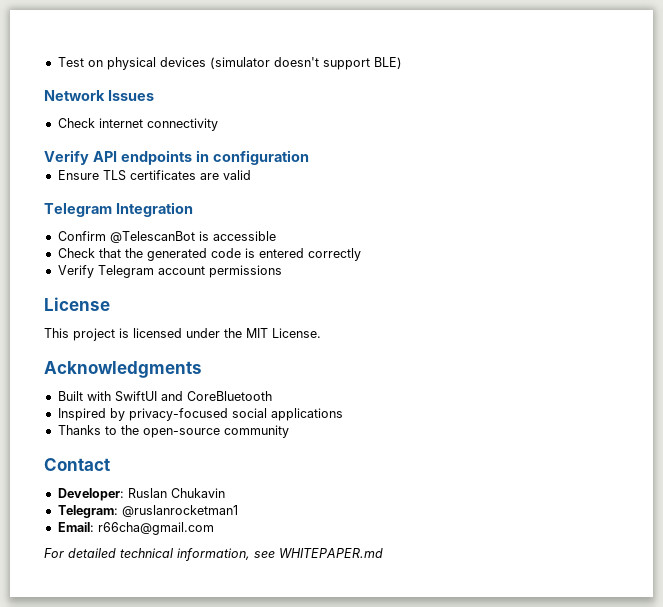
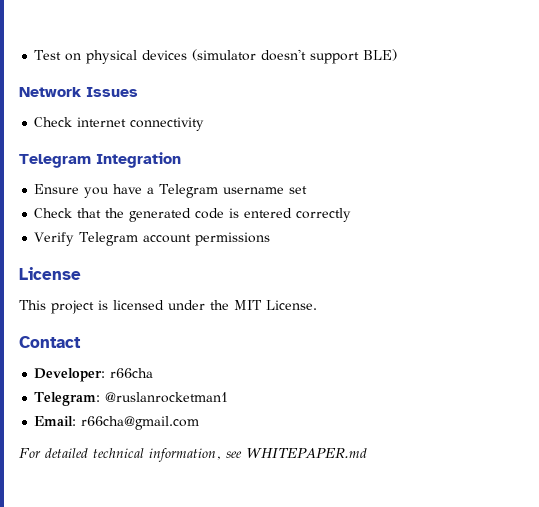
[44,150,309,165] [57,170,251,181] [44,202,193,217] [57,231,276,243] Verify API endpoints in configuration // Ensure TLS certificates are valid // Telegram Integration // Confirm @TelescanBot is accessible -> [19,152,181,168] [34,184,308,198] Telegram Integration // Ensure you have a Telegram username set
[44,361,202,378] [57,391,272,402] [57,408,343,421] [57,425,289,438] // Acknowledgments // Built with SwiftUI and CoreBluetooth // Inspired by privacy-focused social applications // Thanks to the open-source community -> (317, 305) none
[127,488,225,498] Ruslan Chukavin -> [110,368,154,378] r66cha

